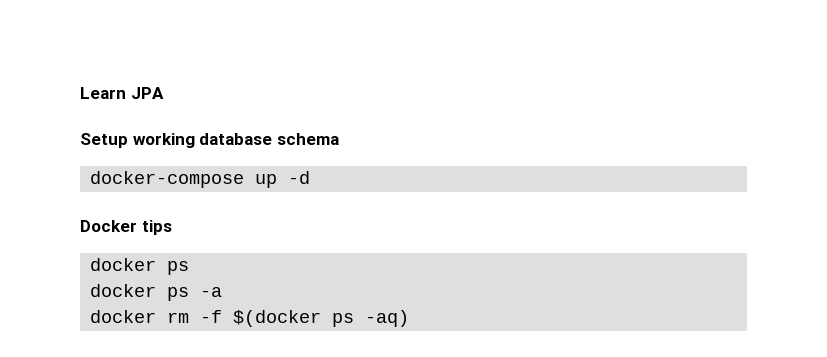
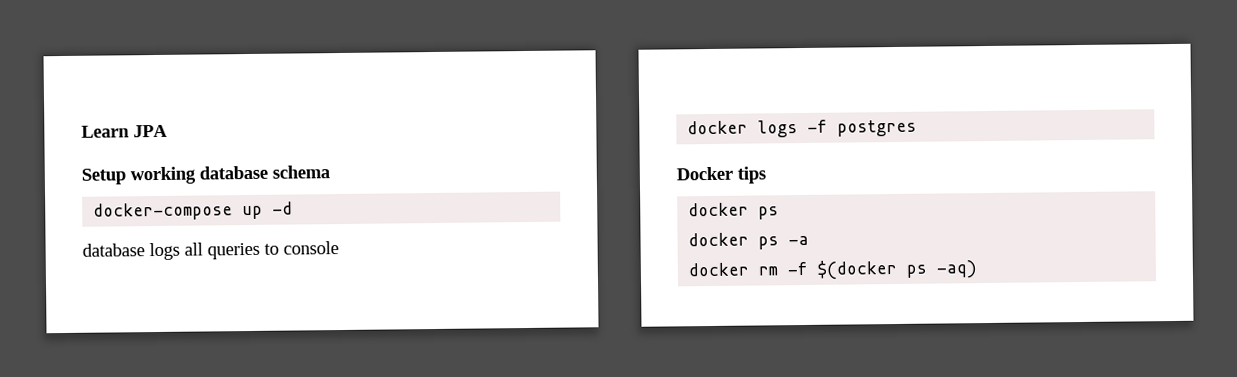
(311, 177) none -> [82,241,339,261] [687,119,918,138] // database logs all queries to console // docker logs -f postgres

